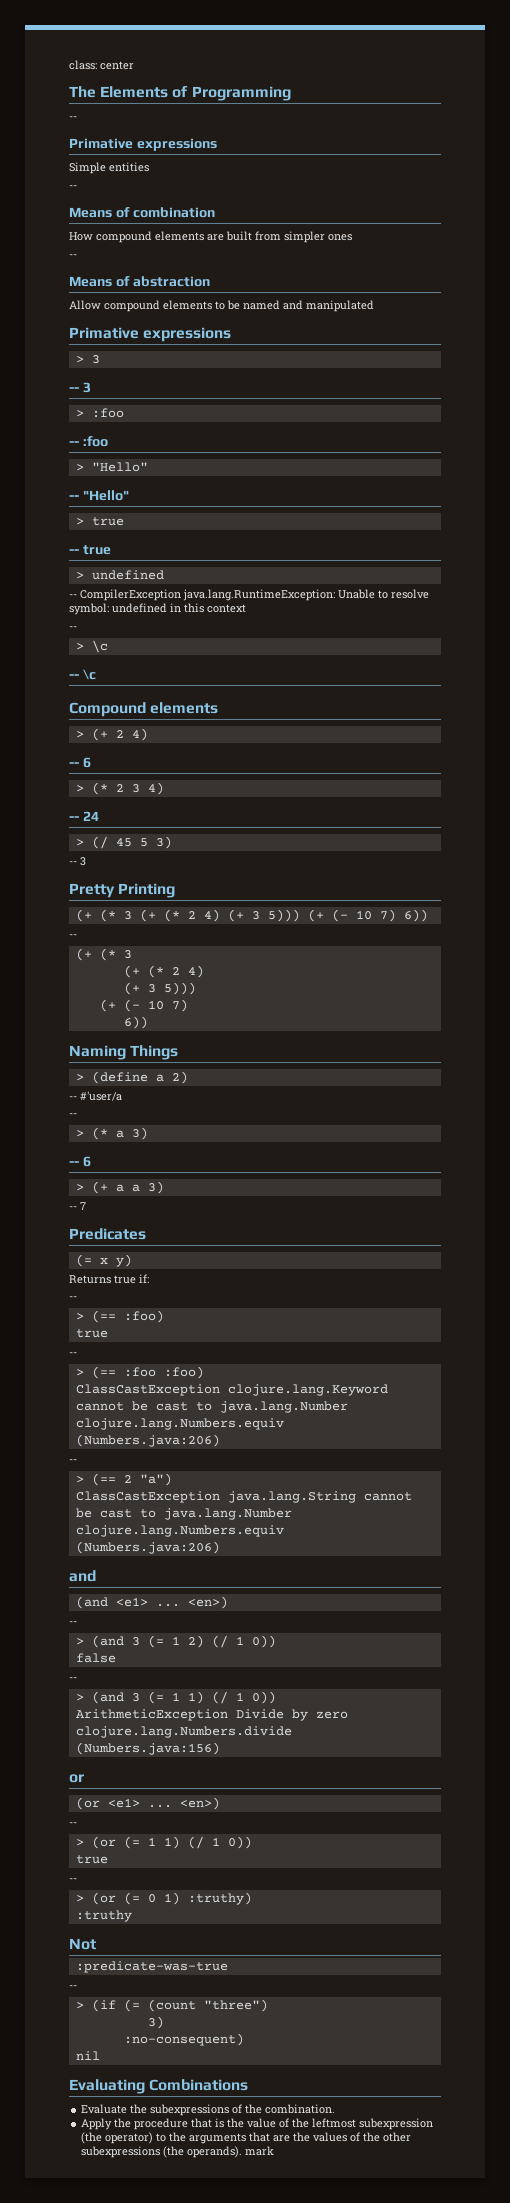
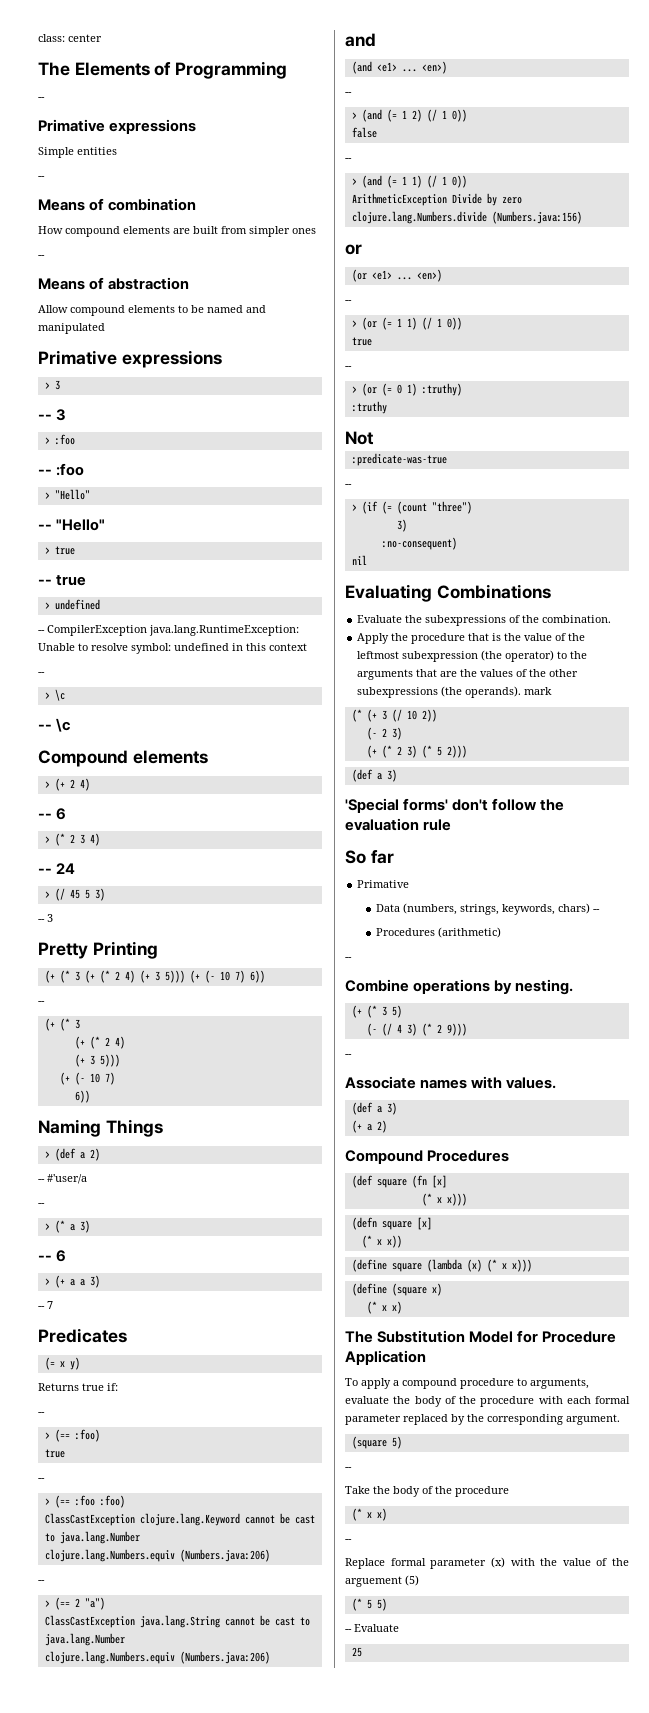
[91,1071,148,1084] (define -> [54,1148,76,1161] (def
[131,1637,140,1646] 3 -> (382, 115) none
[131,1693,140,1702] 3 -> (382, 181) none
(275, 2151) none -> [351,709,437,722] [366,727,402,740] [366,745,467,758] [351,769,397,782] [345,798,565,813] [345,818,452,831] [345,850,394,864] [357,880,410,888] [376,903,601,915] [376,927,502,938] [345,957,352,960] [345,979,574,995] [351,1005,402,1018] [366,1023,467,1036] [345,1054,352,1057] [345,1076,557,1089] [351,1102,397,1115] [351,1120,387,1133] [345,1150,510,1164] [351,1175,447,1188] [421,1193,467,1206] [351,1217,432,1230] [361,1235,402,1248] [351,1259,532,1272] [351,1283,442,1296] [366,1301,402,1314] [345,1330,617,1343] [345,1350,426,1365] [345,1378,589,1389] [345,1396,630,1407] [345,1414,620,1425] [351,1436,402,1449] [345,1467,352,1470] [345,1486,509,1497] [351,1508,387,1521] [345,1539,352,1542] [345,1557,629,1569] [345,1575,419,1587] [351,1598,387,1611] [345,1624,399,1632] [351,1647,362,1657] // (* (+ 3 (/ 10 2)) // (- 2 3) // (+ (* 2 3) (* 5 2))) // (def a 3) // 'Special forms' don't follow the evaluation rule // So far // Primative // Data (numbers, strings, keywords, chars) -- // Procedures (arithmetic) // -- // Combine operations by nesting. // (+ (* 3 5) // (- (/ 4 3) (* 2 9))) // -- // Associate names with values. // (def a 3) // (+ a 2) // Compound Procedures // (def square (fn [x] // (* x x))) // (defn square [x] // (* x x)) // (define square (lambda (x) (* x x))) // (define (square x) // (* x x) // The Substitution Model for Procedure Application // To apply a compound procedure to arguments, evaluate the body of the procedure with each formal parameter replaced by the corresponding argument. // (square 5) // -- // Take the body of the procedure // (* x x) // -- // Replace formal parameter (x) with the value of the arguement (5) // (* 5 5) // -- Evaluate // 25

